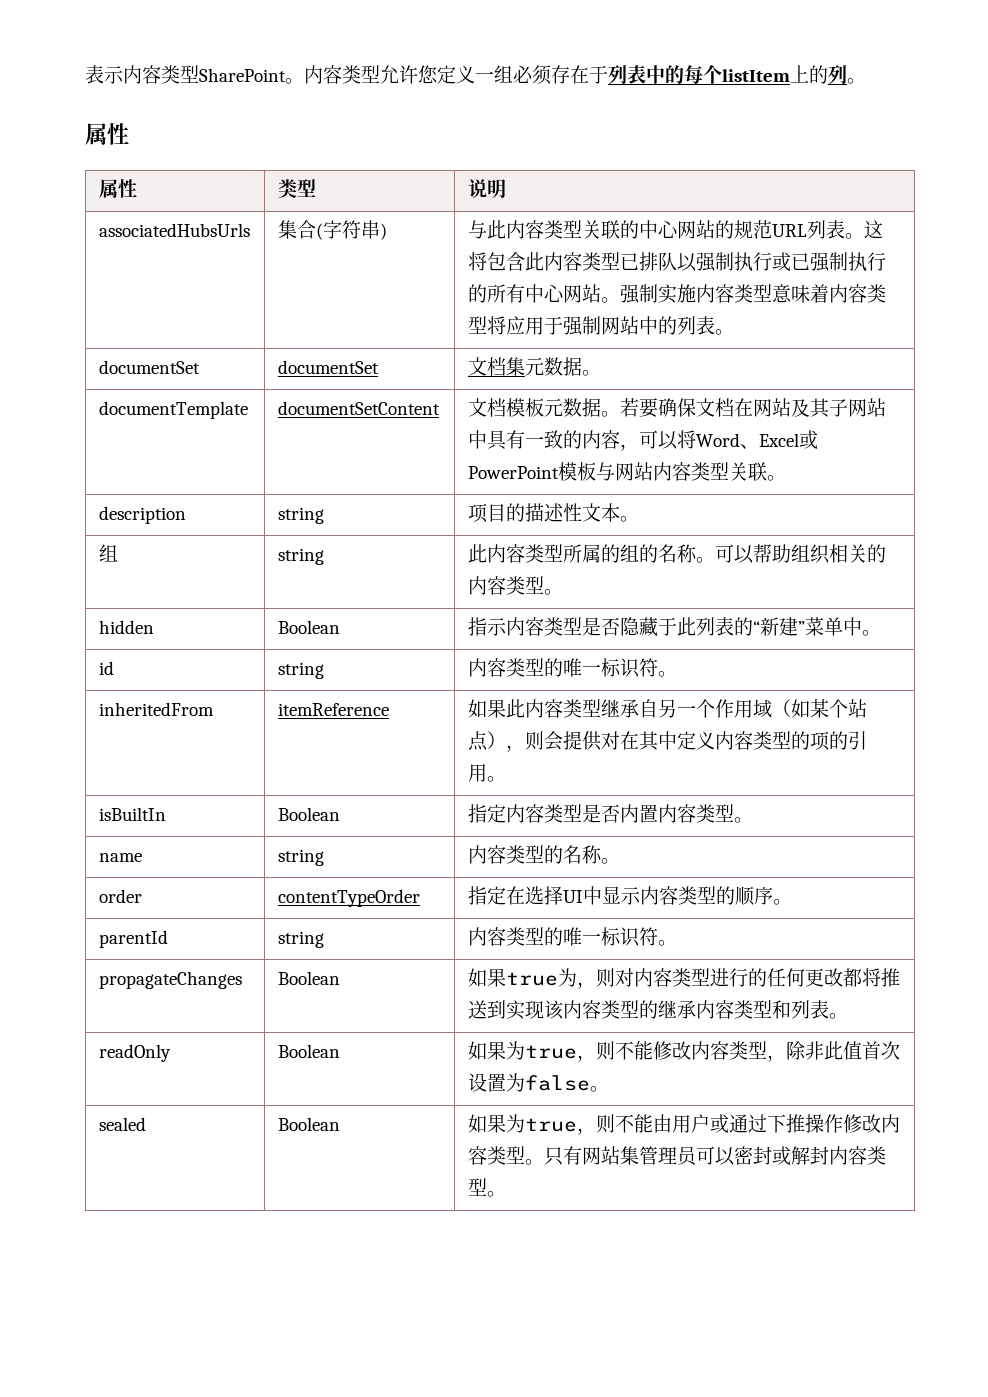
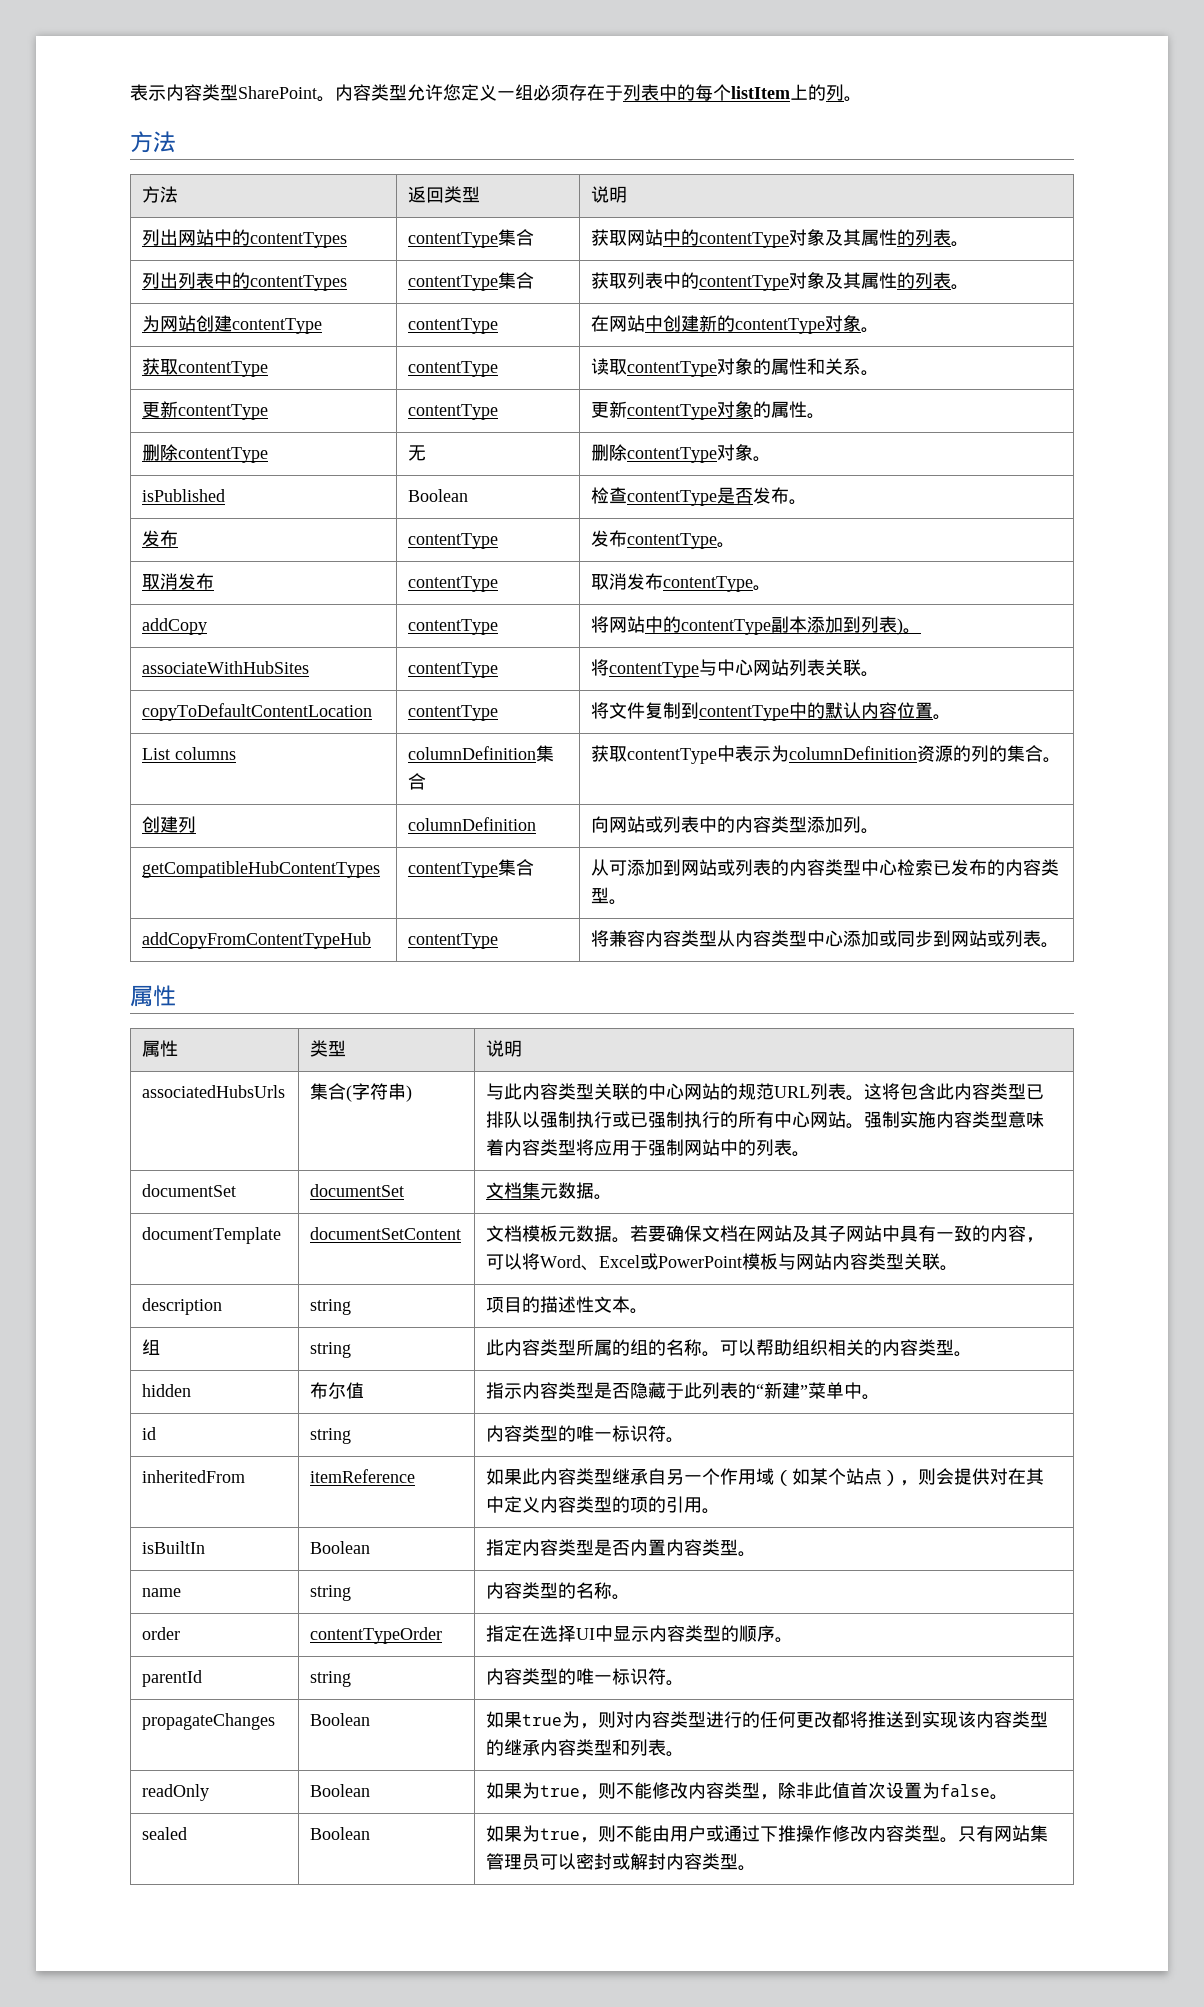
(866, 81) none -> [130,131,176,153] [142,186,179,203] [408,186,481,203] [591,186,628,203] [142,229,348,248] [408,229,535,248] [591,229,970,248] [142,272,348,291] [408,272,535,291] [591,272,970,291] [142,315,323,334] [408,318,499,334] [591,315,880,334] [142,358,269,377] [408,361,499,377] [591,358,880,377] [142,401,269,420] [408,404,499,420] [591,401,826,420] [142,444,269,463] [408,445,427,461] [591,444,772,463] [142,489,226,502] [408,489,469,502] [591,487,808,506] [142,530,179,547] [408,533,499,549] [591,530,736,549] [142,573,215,590] [408,576,499,592] [591,573,772,592] [142,618,208,635] [408,619,499,635] [591,616,922,635] [142,661,310,674] [408,662,499,678] [591,659,880,678] [142,703,373,721] [408,705,499,721] [591,702,952,721] [142,747,237,760] [408,745,555,762] [408,773,427,790] [591,745,1062,764] [142,816,197,833] [408,817,537,831] [591,816,880,834] [142,861,381,878] [408,859,535,878] [591,859,1060,876] [591,887,628,905] [142,932,372,949] [408,933,499,949] [591,930,1060,948] // 方法 // 方法 | 返回类型 | 说明 // 列出网站中的contentTypes | contentType集合 | 获取网站中的contentType对象及其属性的列表。 // 列出列表中的contentTypes | contentType集合 | 获取列表中的contentType对象及其属性的列表。 // 为网站创建contentType | contentType | 在网站中创建新的contentType对象。 // 获取contentType | contentType | 读取contentType对象的属性和关系。 // 更新contentType | contentType | 更新contentType对象的属性。 // 删除contentType | 无 | 删除contentType对象。 // isPublished | Boolean | 检查contentType是否发布。 // 发布 | contentType | 发布contentType。 // 取消发布 | contentType | 取消发布contentType。 // addCopy | contentType | 将网站中的contentType副本添加到列表)。 // associateWithHubSites | contentType | 将contentType与中心网站列表关联。 // copyToDefaultContentLocation | contentType | 将文件复制到contentType中的默认内容位置。 // List columns | columnDefinition集合 | 获取contentType中表示为columnDefinition资源的列的集合。 // 创建列 | columnDefinition | 向网站或列表中的内容类型添加列。 // getCompatibleHubContentTypes | contentType集合 | 从可添加到网站或列表的内容类型中心检索已发布的内容类型。 // addCopyFromContentTypeHub | contentType | 将兼容内容类型从内容类型中心添加或同步到网站或列表。
[277,620,340,634] Boolean -> [310,1382,365,1399] 布尔值

